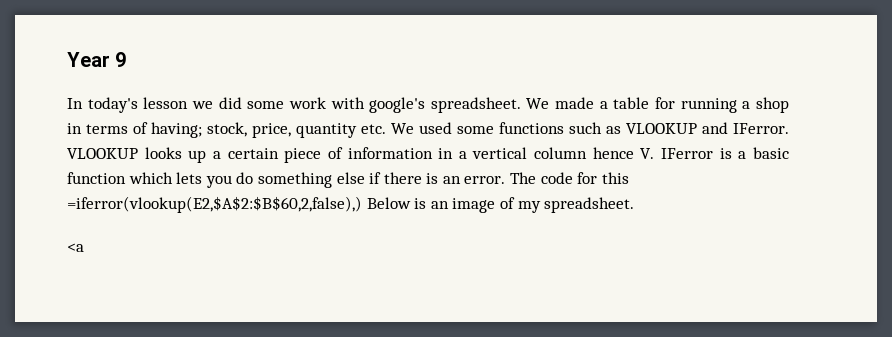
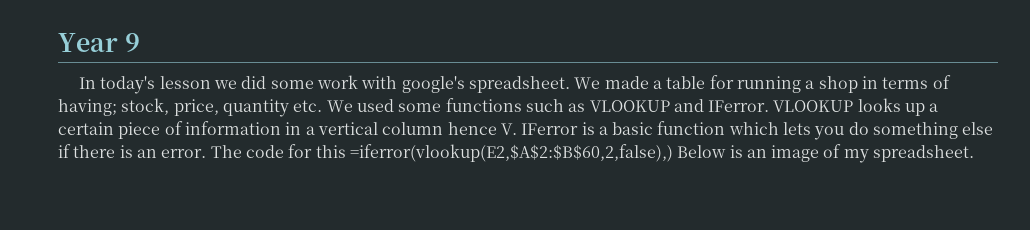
[67,243,84,252] // <a -> (975, 153) none

